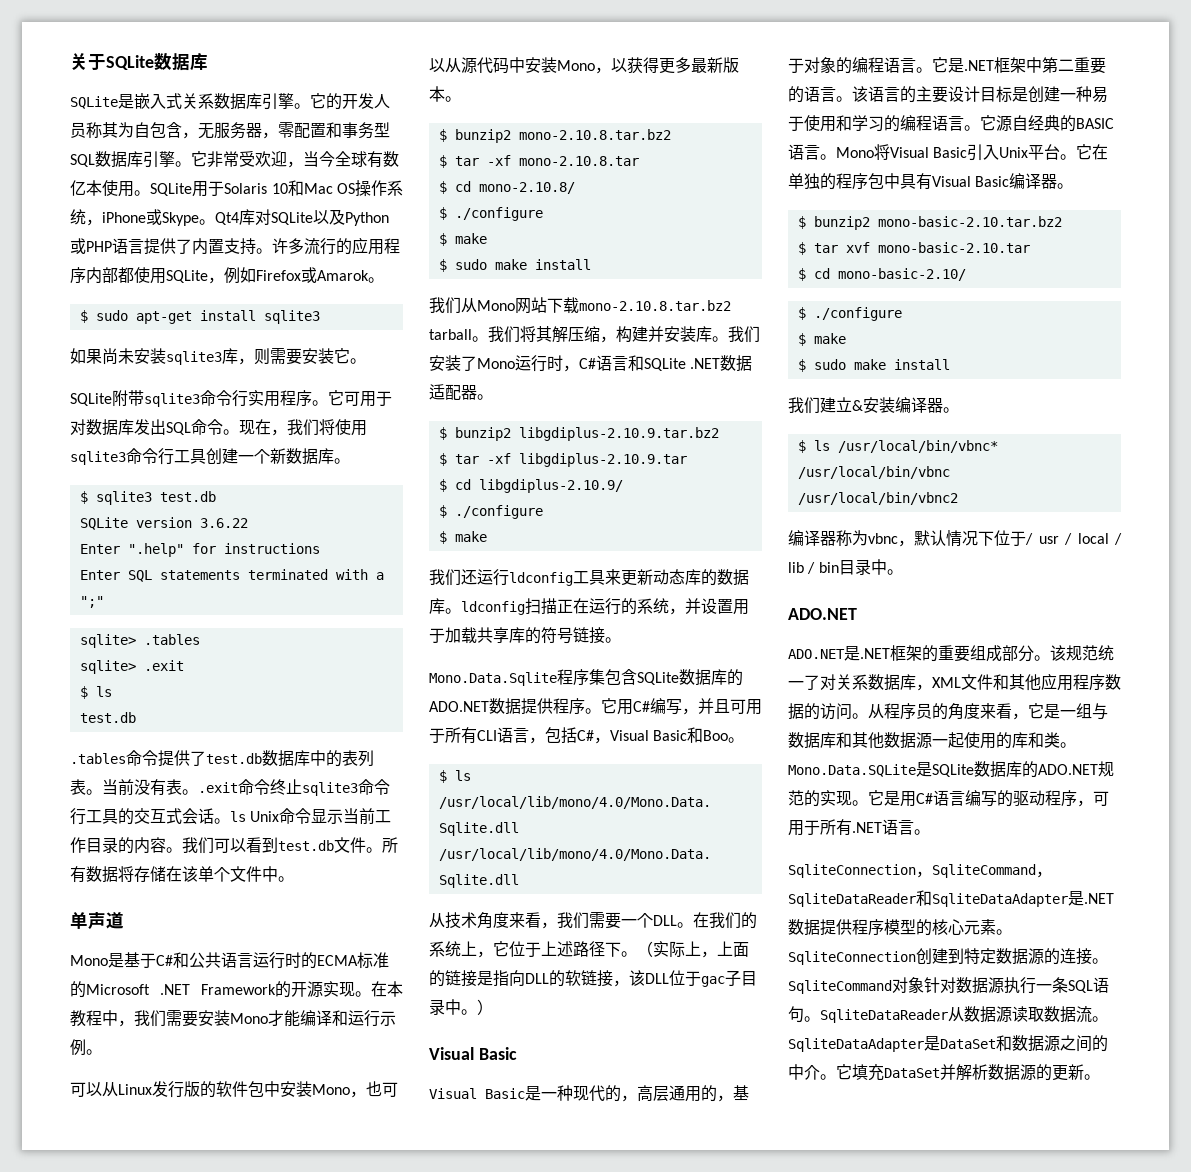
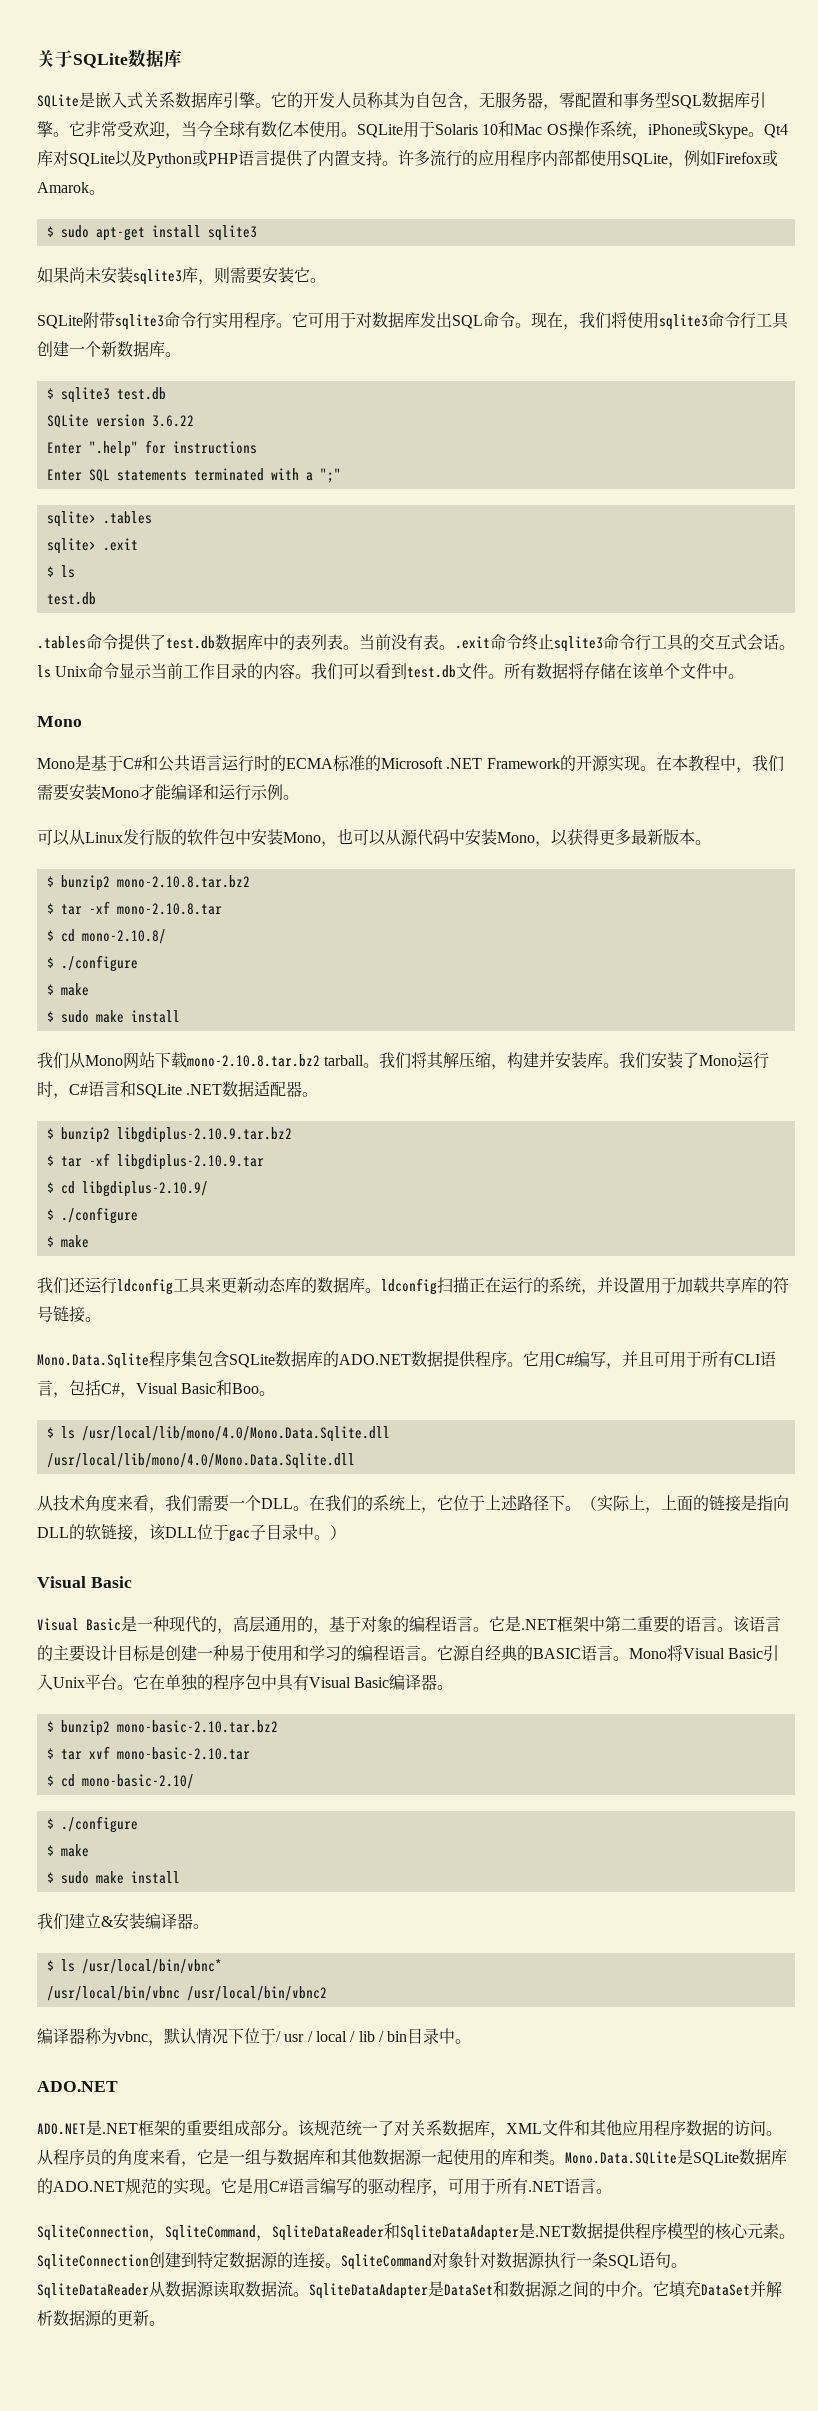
[70,912,124,930] 单声道 -> [37,716,82,727] Mono

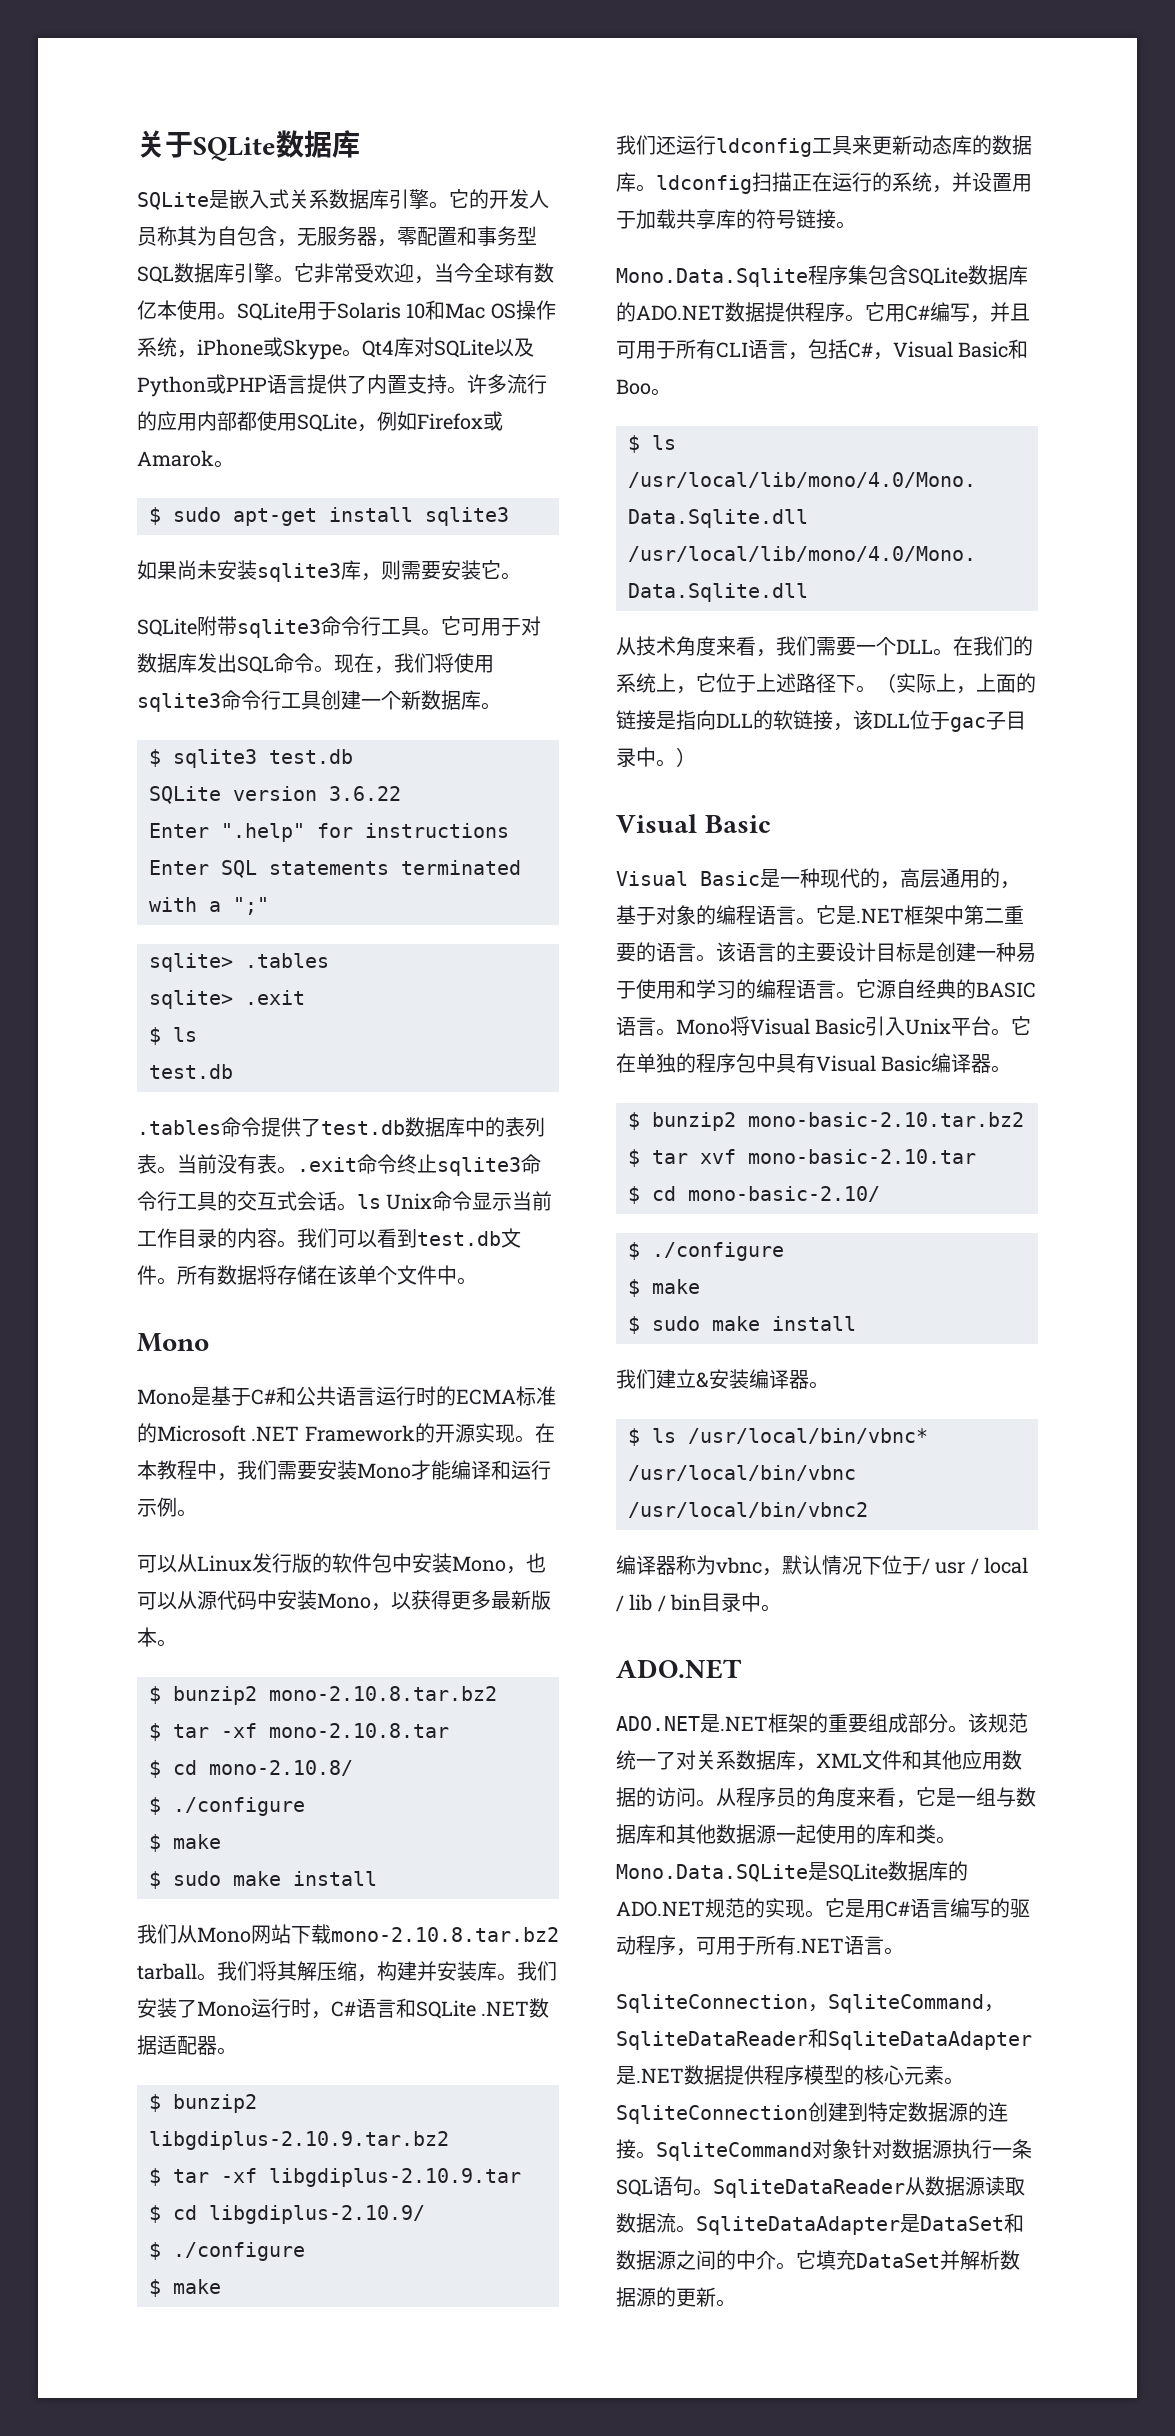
[510,150,542,166] 程序 -> (197, 422) none
[212,312,276,329] 实用程序 -> [381,617,421,636] 工具
[654,2120,686,2136] 程序 -> (1002, 1761) none

